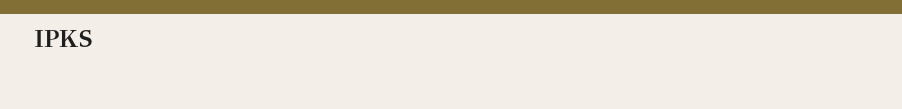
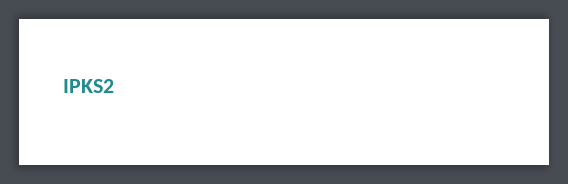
[34,29,92,47] IPKS -> [63,79,114,93] IPKS2

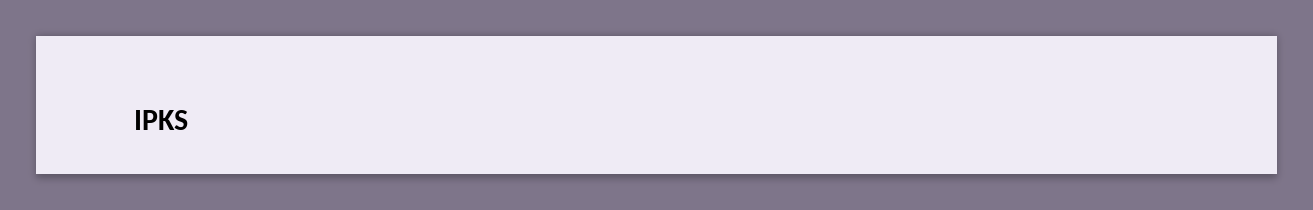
[63,79,114,93] IPKS2 -> [134,110,188,130] IPKS

